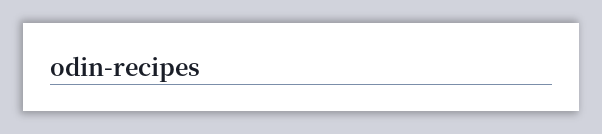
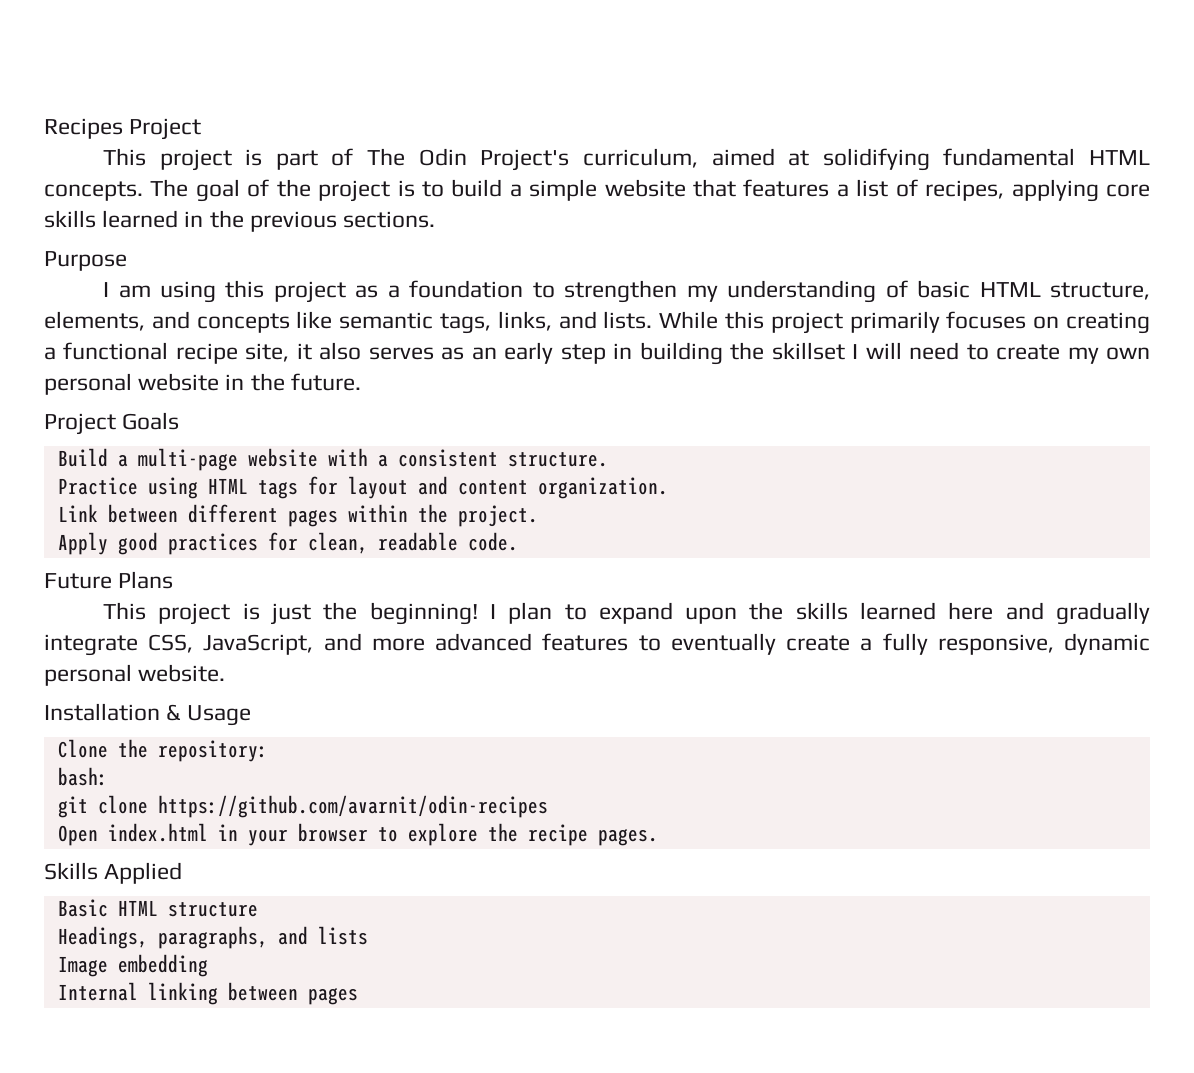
[50,56,200,82] odin-recipes -> [44,118,202,140] [103,148,1150,171] [44,179,1151,202] [44,210,436,232] [44,251,127,271] [103,280,1150,303] [44,311,1150,334] [44,342,1150,365] [44,373,361,395] [44,412,180,435] [57,448,608,471] [57,476,668,499] [57,504,538,527] [57,532,518,555] [44,571,174,589] [103,602,1151,625] [44,633,1151,656] [44,664,226,686] [44,703,252,726] [57,739,268,762] [57,767,108,786] [57,795,548,818] [57,823,658,846] [44,862,183,884] [57,899,258,917] [57,926,368,949] [57,954,208,977] [57,982,358,1005] Recipes Project // This project is part of The Odin Project's curriculum, aimed at solidifying fundamental HTML concepts. The goal of the project is to build a simple website that features a list of recipes, applying core skills learned in the previous sections. // Purpose // I am using this project as a foundation to strengthen my understanding of basic HTML structure, elements, and concepts like semantic tags, links, and lists. While this project primarily focuses on creating a functional recipe site, it also serves as an early step in building the skillset I will need to create my own personal website in the future. // Project Goals // Build a multi-page website with a consistent structure. // Practice using HTML tags for layout and content organization. // Link between different pages within the project. // Apply good practices for clean, readable code. // Future Plans // This project is just the beginning! I plan to expand upon the skills learned here and gradually integrate CSS, JavaScript, and more advanced features to eventually create a fully responsive, dynamic personal website. // Installation & Usage // Clone the repository: // bash: // git clone https://github.com/avarnit/odin-recipes // Open index.html in your browser to explore the recipe pages. // Skills Applied // Basic HTML structure // Headings, paragraphs, and lists // Image embedding // Internal linking between pages

